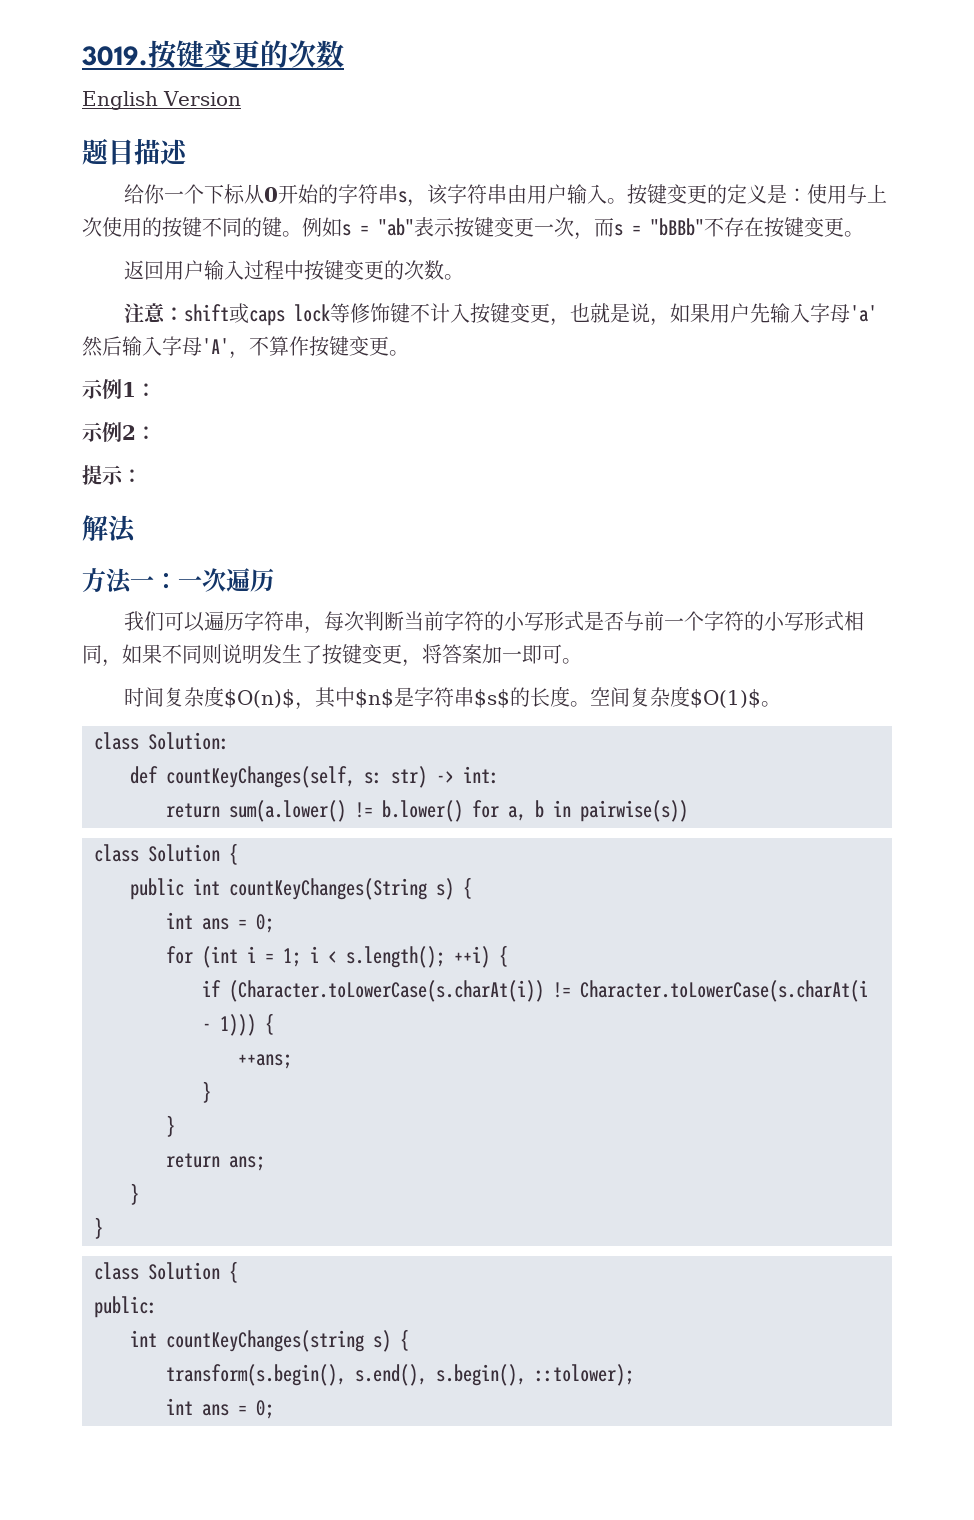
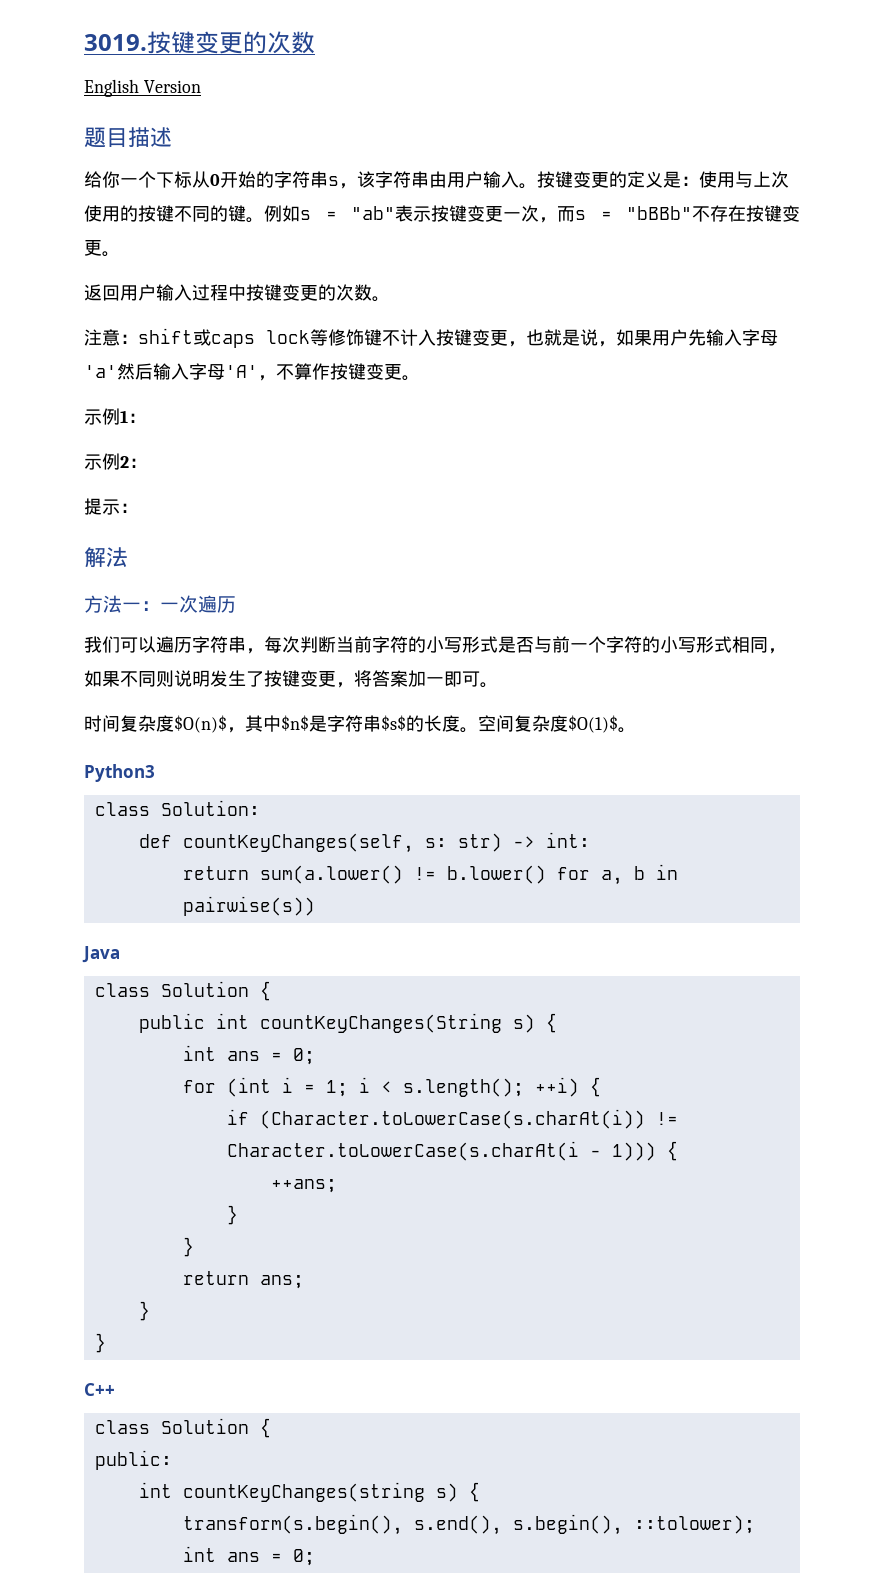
(781, 704) none -> [84,764,155,782] // Python3
(688, 811) none -> [82,946,120,963] // Java
(103, 1228) none -> [84,1383,115,1396] // C++

